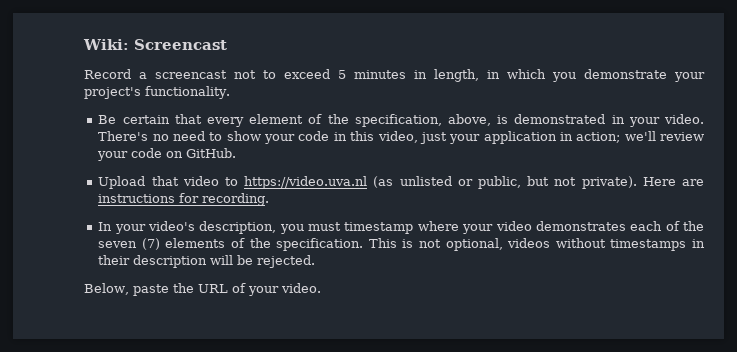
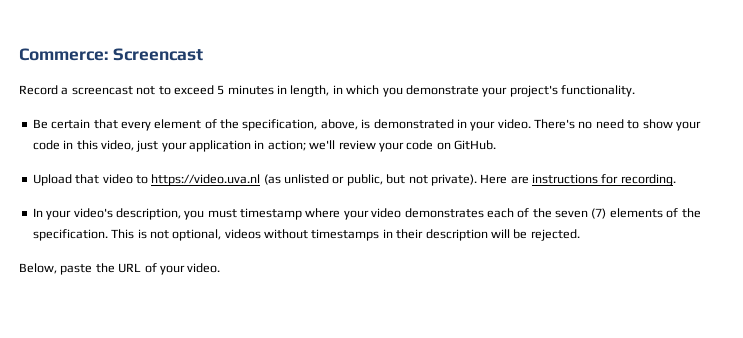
[83,39,129,50] Wiki: -> [19,48,108,61] Commerce:

